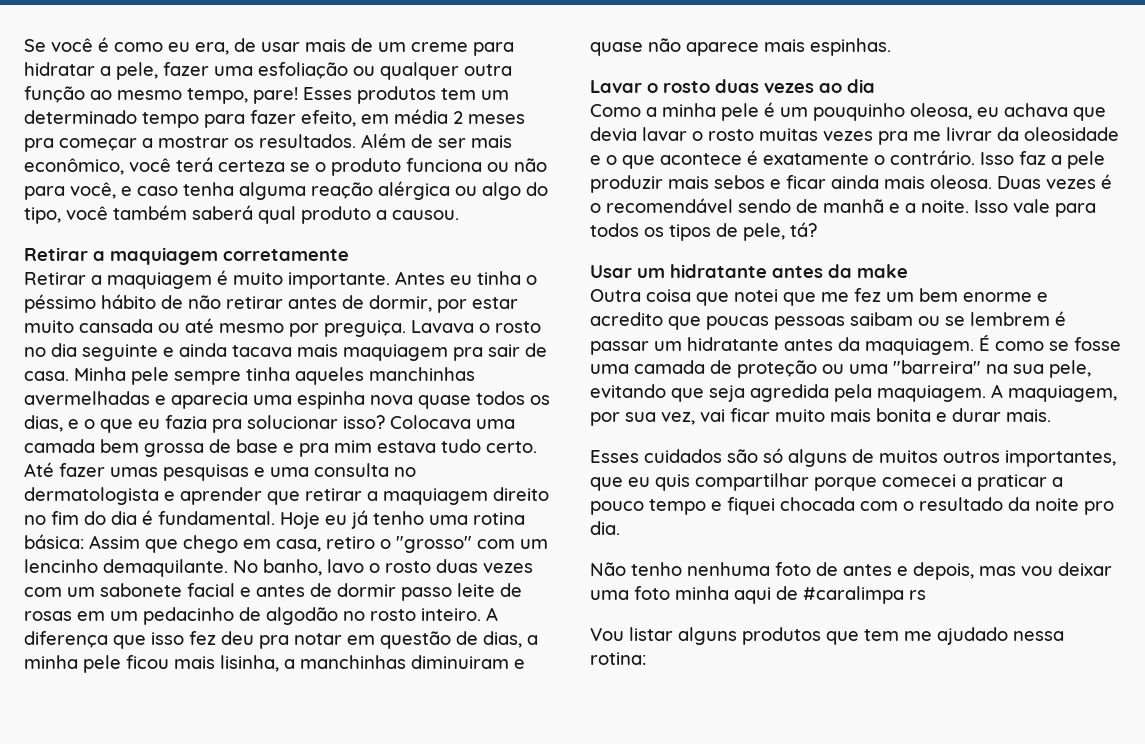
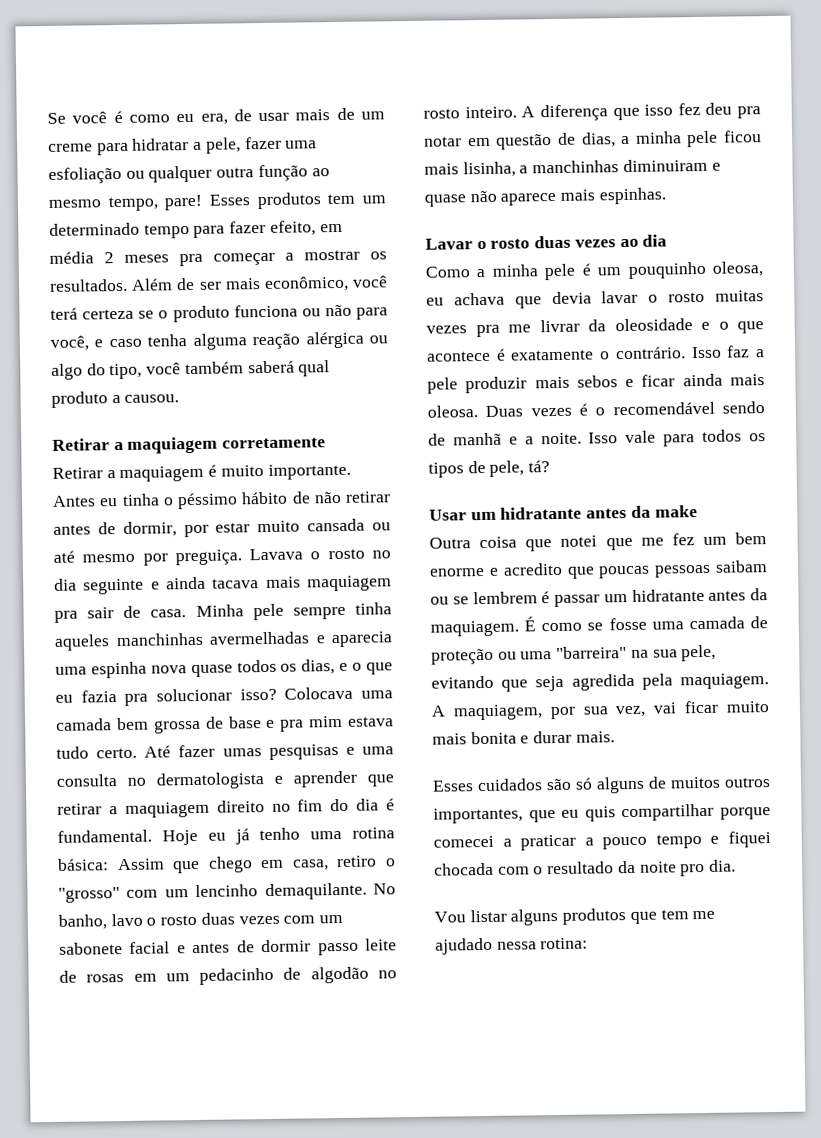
[590,562,1112,580] [590,586,926,604] // Não tenho nenhuma foto de antes e depois, mas vou deixar uma foto minha aqui de #caralimpa rs -> (737, 865) none

